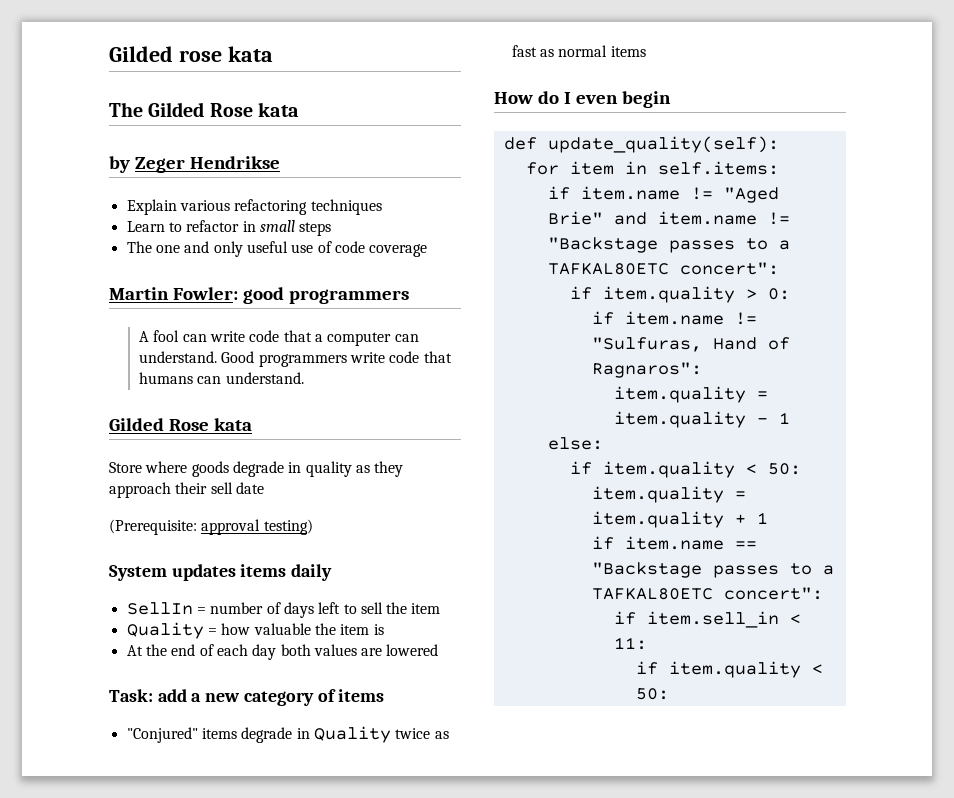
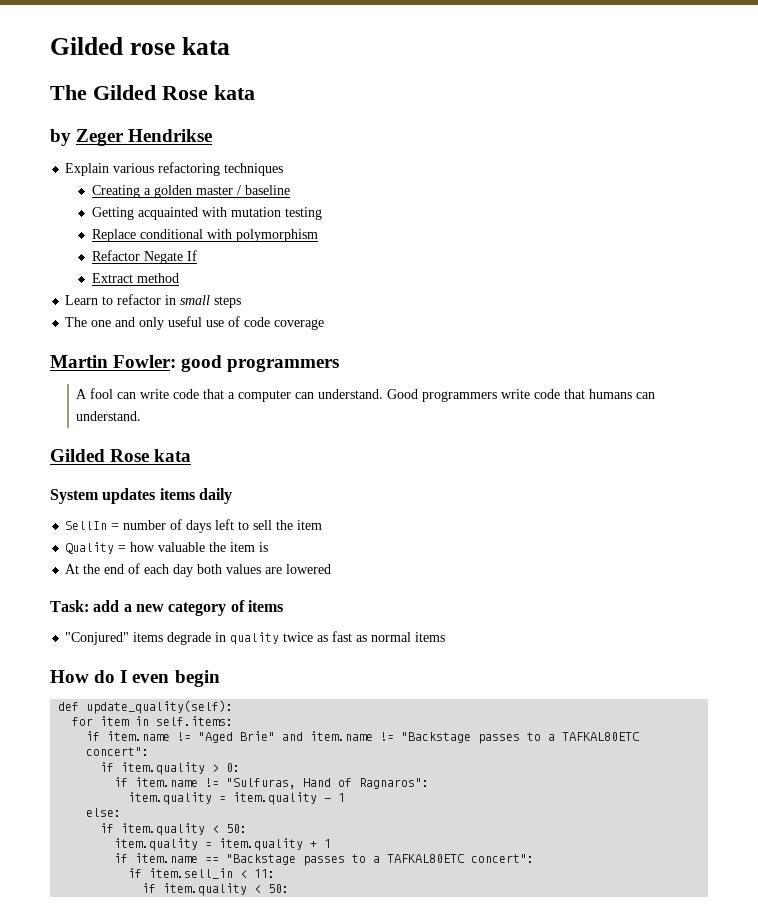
(382, 207) none -> [91,185,290,198] [91,207,322,220] [91,229,318,242] [91,250,197,264] [91,273,179,283] // Creating a golden master / baseline // Getting acquainted with mutation testing // Replace conditional with polymorphism // Refactor Negate If // Extract method
[109,461,404,477] [109,482,264,498] [109,519,313,535] // Store where goods degrade in quality as they approach their sell date // (Prerequisite: approval testing) -> (192, 455) none
[313,726,391,743] Quality -> [230,632,280,645] quality

